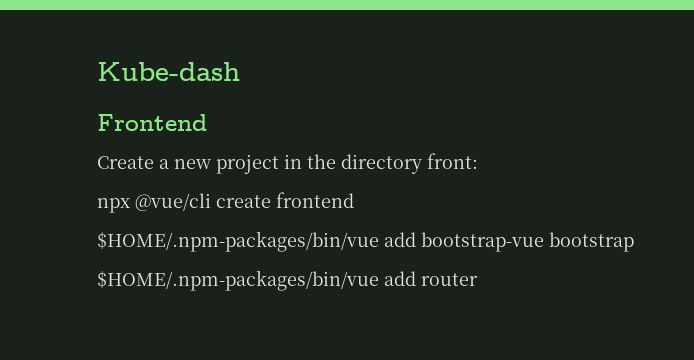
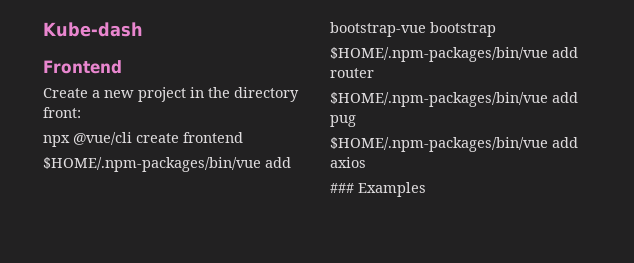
(478, 279) none -> [330,92,578,107] [330,115,356,127] [330,137,578,152] [330,157,366,168] [330,182,426,197] // $HOME/.npm-packages/bin/vue add pug // $HOME/.npm-packages/bin/vue add axios // ### Examples

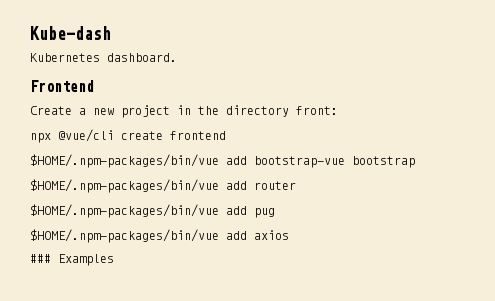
(143, 29) none -> [30,53,177,62] // Kubernetes dashboard.

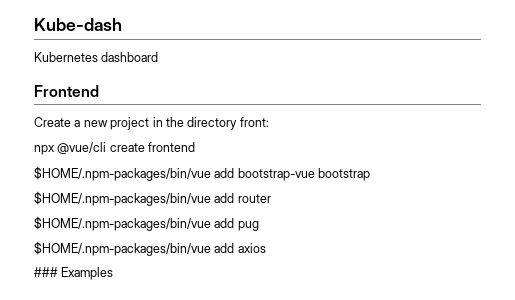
[107,53,177,62] dashboard. -> [101,52,159,62] dashboard

